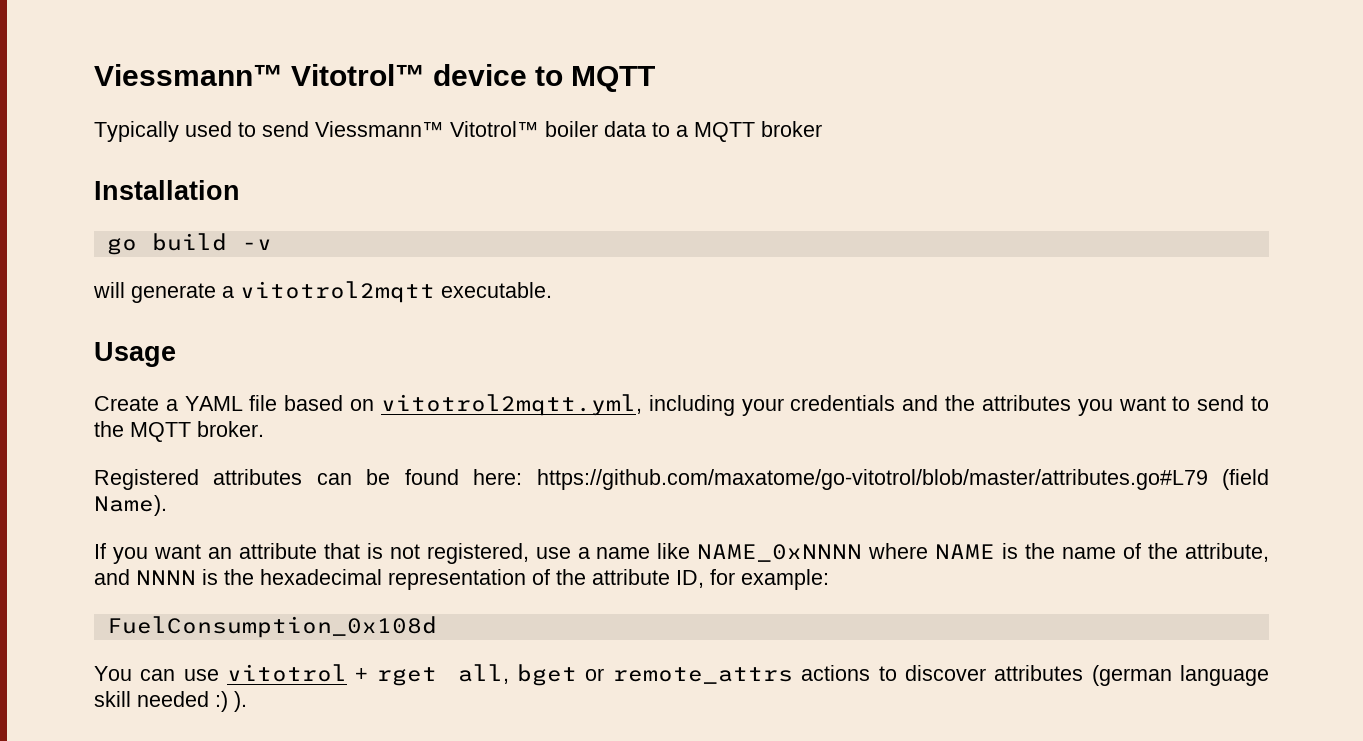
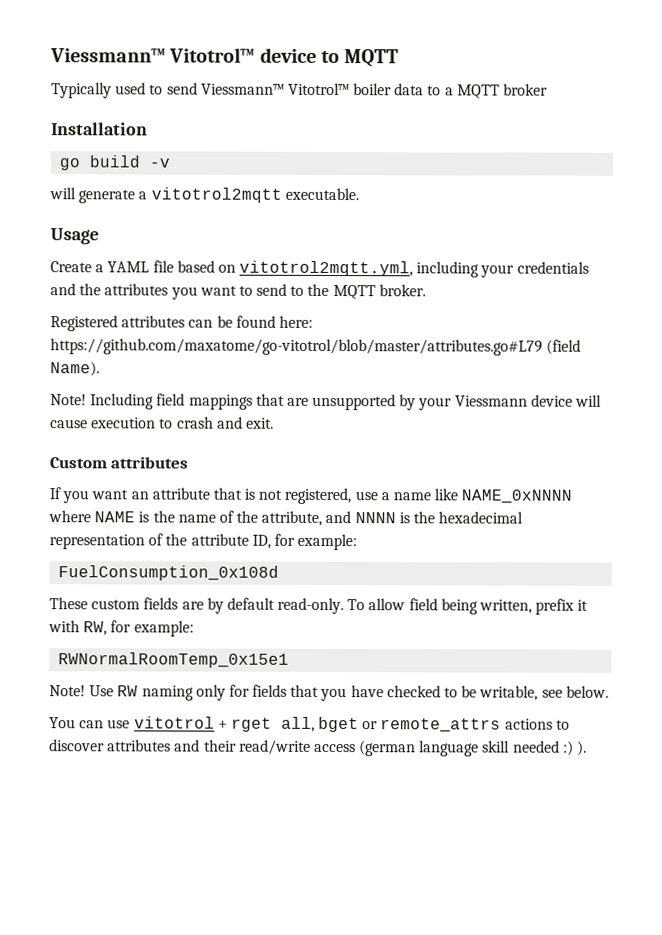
(167, 505) none -> [50,393,603,411] [50,416,274,429] [49,456,190,469] // Note! Including field mappings that are unsupported by your Viessmann device will cause execution to crash and exit. // Custom attributes
(437, 627) none -> [49,597,589,615] [48,620,194,637] [58,652,290,668] [49,684,609,702] // These custom fields are by default read-only. To allow field being written, prefix it with RW, for example: // RWNormalRoomTemp_0x15e1 // Note! Use RW naming only for fields that you have checked to be writable, see below.
(1084, 673) none -> [174,739,356,755] and their read/write access

